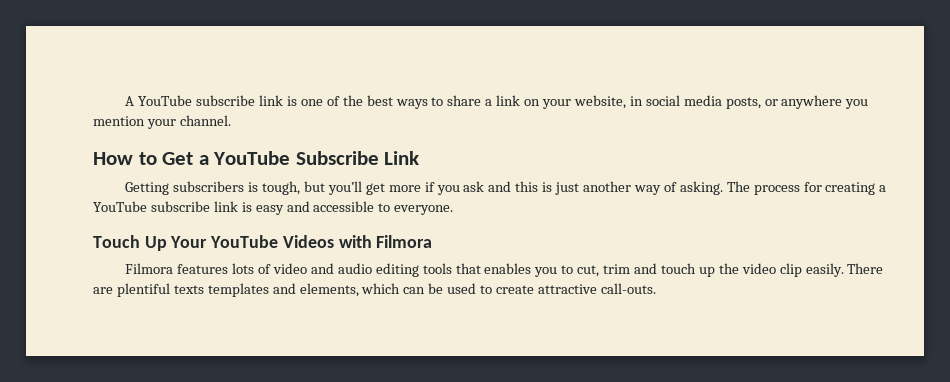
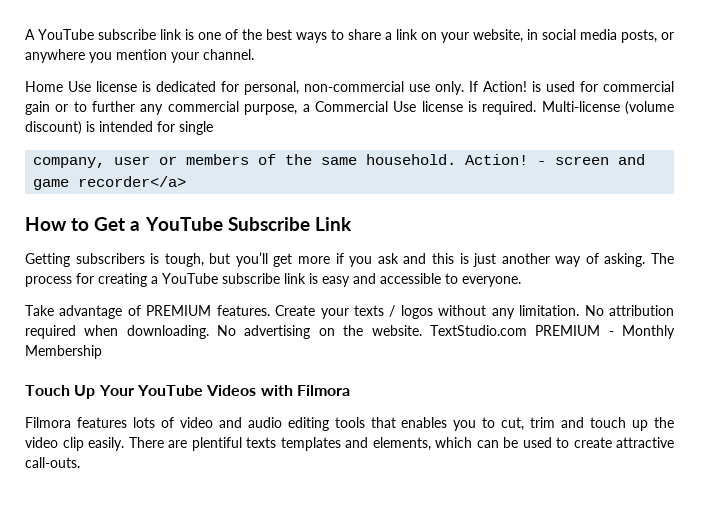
(231, 120) none -> [25,81,674,95] [25,101,674,115] [25,121,213,135] [33,154,646,168] [33,176,187,190] // Home Use license is dedicated for personal, non-commercial use only. If Action! is used for commercial gain or to further any commercial purpose, a Commercial Use license is required. Multi-license (volume discount) is intended for single // company, user or members of the same household. Action! - screen and game recorder</a>
(454, 210) none -> [25,305,675,319] [25,325,676,339] [25,345,102,359] // Take advantage of PREMIUM features. Create your texts / logos without any limitation. No attribution required when downloading. No advertising on the website. TextStudio.com PREMIUM - Monthly Membership

